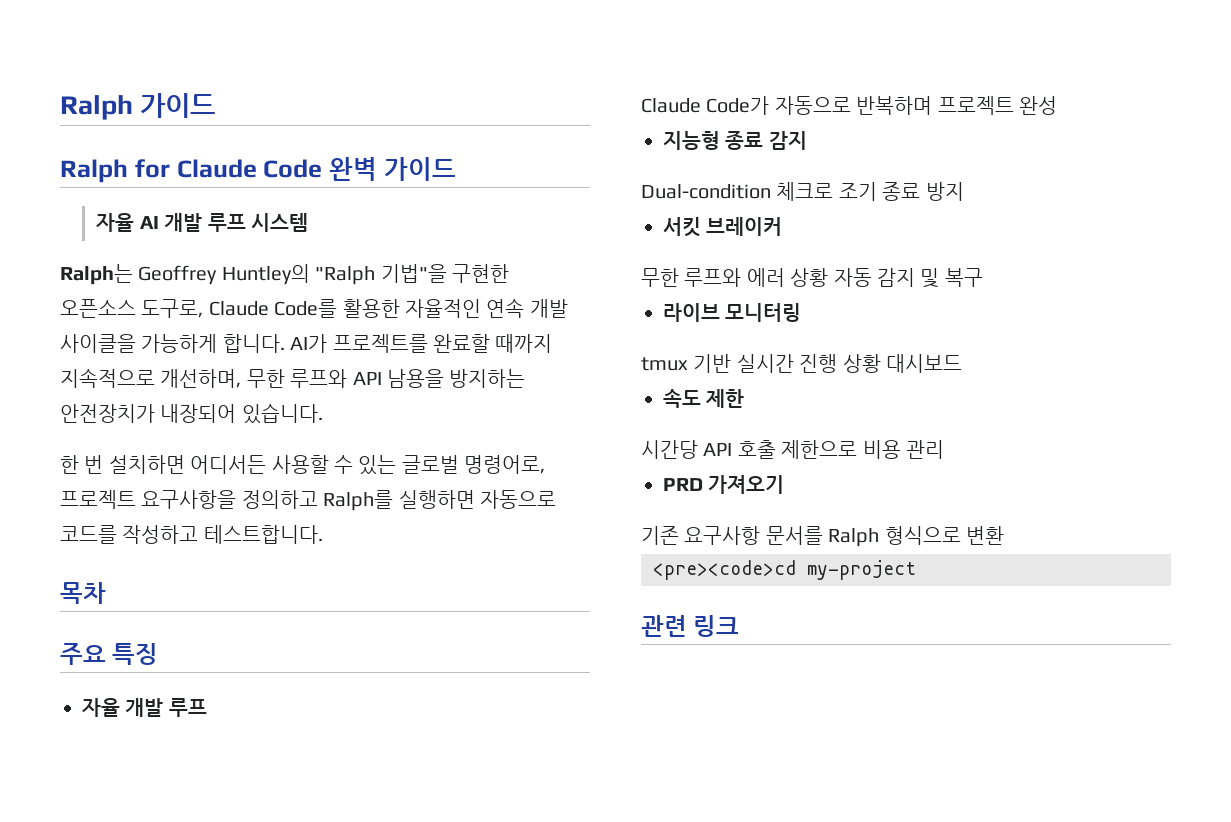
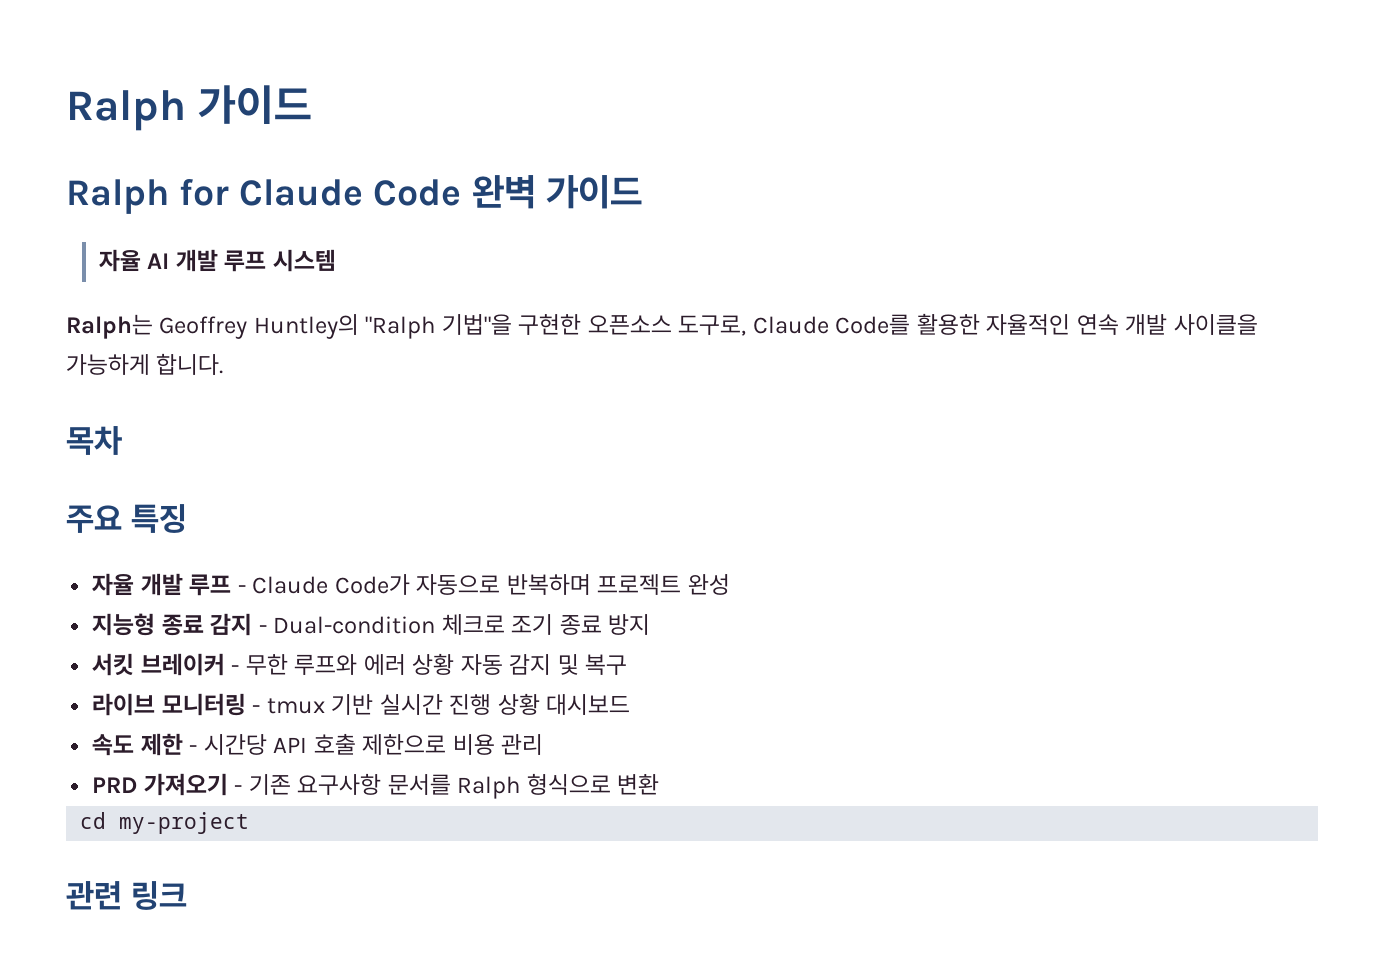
[290,334,553,353] [60,368,526,388] [60,403,323,424] [60,455,546,475] [60,490,556,511] [60,525,323,544] AI가 프로젝트를 완료할 때까지 지속적으로 개선하며, 무한 루프와 API 남용을 방지하는 안전장치가 내장되어 있습니다. // 한 번 설치하면 어디서든 사용할 수 있는 글로벌 명령어로, 프로젝트 요구사항을 정의하고 Ralph를 실행하면 자동으로 코드를 작성하고 테스트합니다. -> (224, 364) none
(207, 707) // -> [237,585,246,593] -
(807, 140) // -> [258,625,267,633] -
(783, 226) // -> [231,665,240,673] -
(802, 312) // -> [252,705,261,713] -
(745, 398) // -> [189,745,198,753] -
(785, 484) // -> [234,785,243,793] -
[653,560,796,580] <pre><code>cd -> [80,812,107,829] cd

